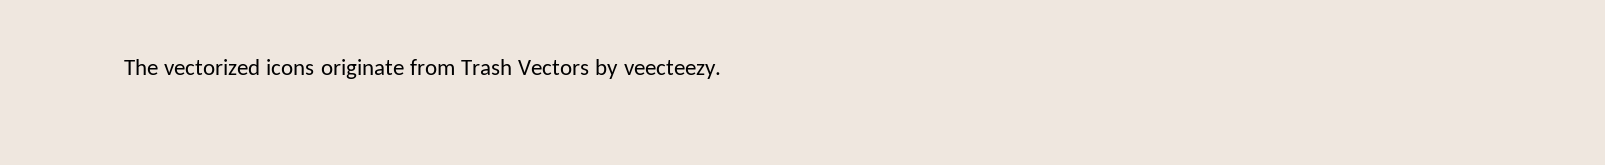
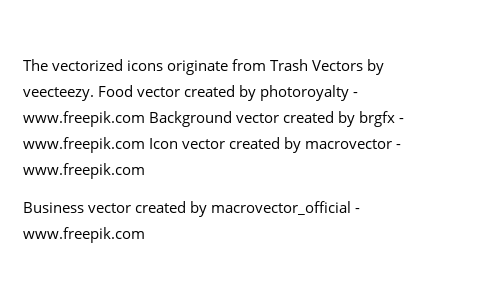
(721, 69) none -> [98,85,359,101] [23,111,405,127] [23,137,402,153] [23,163,145,179] [23,201,361,217] [23,227,145,243] Food vector created by photoroyalty - www.freepik.com Background vector created by brgfx - www.freepik.com Icon vector created by macrovector - www.freepik.com // Business vector created by macrovector_official - www.freepik.com

